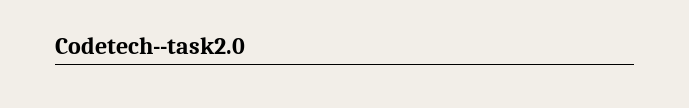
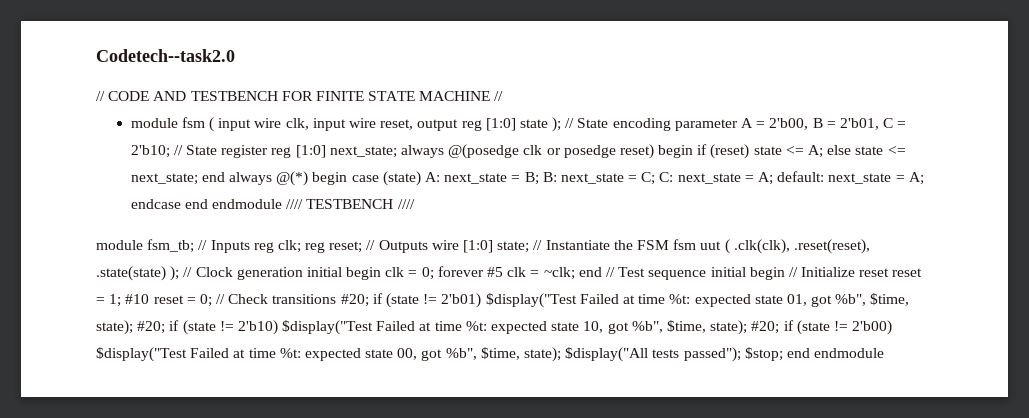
(245, 45) none -> [96,91,504,101] [130,117,907,132] [130,144,906,159] [130,171,924,186] [130,199,415,209] [96,239,870,254] [96,266,923,281] [96,293,910,308] [96,320,893,335] [96,347,885,362] // // CODE AND TESTBENCH FOR FINITE STATE MACHINE // // module fsm ( input wire clk, input wire reset, output reg [1:0] state ); // State encoding parameter A = 2'b00, B = 2'b01, C = 2'b10; // State register reg [1:0] next_state; always @(posedge clk or posedge reset) begin if (reset) state <= A; else state <= next_state; end always @(*) begin case (state) A: next_state = B; B: next_state = C; C: next_state = A; default: next_state = A; endcase end endmodule //// TESTBENCH //// // module fsm_tb; // Inputs reg clk; reg reset; // Outputs wire [1:0] state; // Instantiate the FSM fsm uut ( .clk(clk), .reset(reset), .state(state) ); // Clock generation initial begin clk = 0; forever #5 clk = ~clk; end // Test sequence initial begin // Initialize reset reset = 1; #10 reset = 0; // Check transitions #20; if (state != 2'b01) $display("Test Failed at time %t: expected state 01, got %b", $time, state); #20; if (state != 2'b10) $display("Test Failed at time %t: expected state 10, got %b", $time, state); #20; if (state != 2'b00) $display("Test Failed at time %t: expected state 00, got %b", $time, state); $display("All tests passed"); $stop; end endmodule

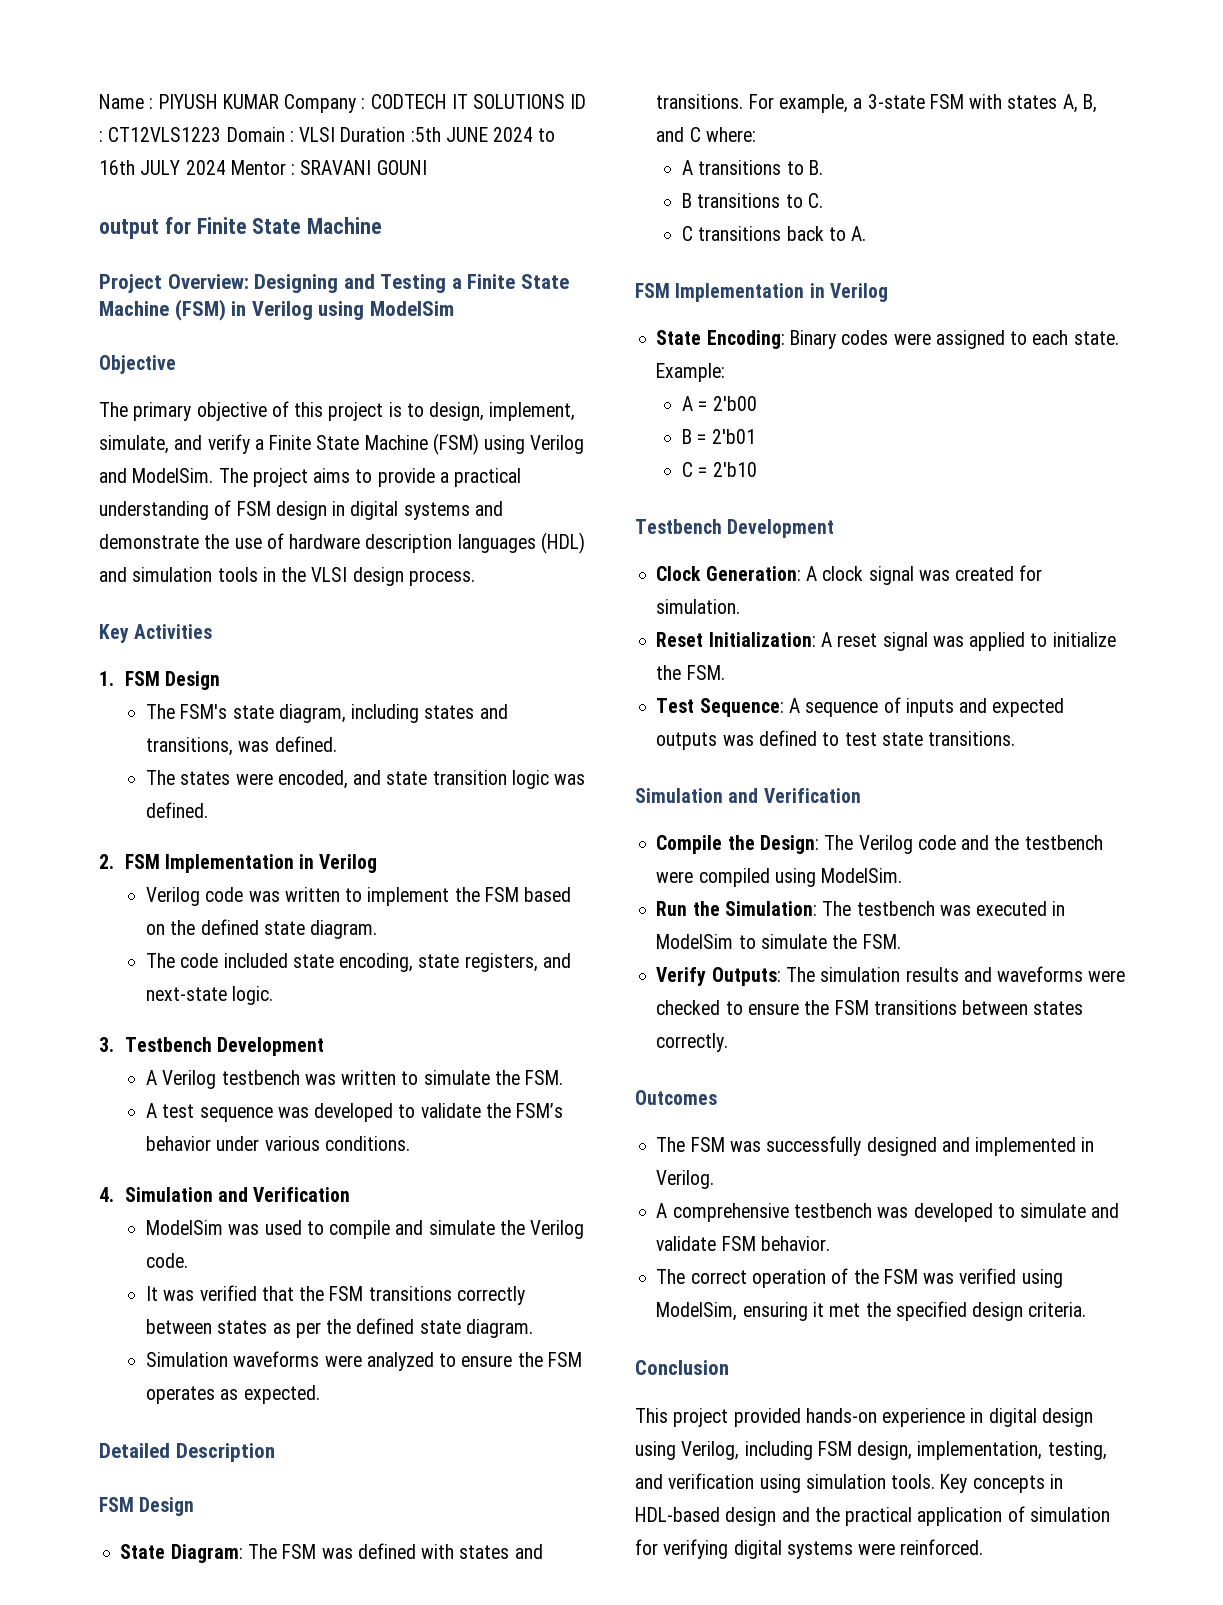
[96,49,235,62] [96,91,504,101] [130,117,738,132] Codetech--task2.0 // // CODE AND TESTBENCH FOR FINITE STATE MACHINE // // module fsm ( input wire clk, input wire reset, output reg [1:0] state ); // State encoding parameter -> [99,94,587,113] [99,127,556,142] [99,160,427,175] [99,217,383,239] [99,274,569,293] [99,299,454,321] [99,355,176,374] [99,401,576,421] [99,433,585,455] [99,468,522,487] [99,500,503,520] [99,532,585,554] [99,567,475,586] [99,624,213,643] [99,671,220,690] [145,704,508,723] [145,736,337,756] [145,770,586,789] [145,802,208,818] [99,854,378,873] [145,887,572,906] [145,919,378,939] [145,953,571,972] [145,986,274,1005] [99,1037,324,1056] [145,1070,564,1089] [145,1103,564,1122] [145,1136,410,1151] [99,1187,351,1202] [145,1220,585,1239] [145,1253,188,1268] [145,1285,525,1305] [145,1318,533,1338] [145,1351,582,1371] [145,1385,320,1404] [99,1443,275,1462] [99,1497,195,1516] [120,1543,543,1563] [656,94,1097,113] [656,127,756,142] [681,160,823,175] [681,193,823,208] [681,226,867,241] [635,283,888,302] [656,330,1119,349] [656,363,726,382] Name : PIYUSH KUMAR Company : CODTECH IT SOLUTIONS ID : CT12VLS1223 Domain : VLSI Duration :5th JUNE 2024 to 16th JULY 2024 Mentor : SRAVANI GOUNI // output for Finite State Machine // Project Overview: Designing and Testing a Finite State Machine (FSM) in Verilog using ModelSim // Objective // The primary objective of this project is to design, implement, simulate, and verify a Finite State Machine (FSM) using Verilog and ModelSim. The project aims to provide a practical understanding of FSM design in digital systems and demonstrate the use of hardware description languages (HDL) and simulation tools in the VLSI design process. // Key Activities // 1. FSM Design // The FSM's state diagram, including states and transitions, was defined. // The states were encoded, and state transition logic was defined. // 2. FSM Implementation in Verilog // Verilog code was written to implement the FSM based on the defined state diagram. // The code included state encoding, state registers, and next-state logic. // 3. Testbench Development // A Verilog testbench was written to simulate the FSM. // A test sequence was developed to validate the FSM’s behavior under various conditions. // 4. Simulation and Verification // ModelSim was used to compile and simulate the Verilog code. // It was verified that the FSM transitions correctly between states as per the defined state diagram. // Simulation waveforms were analyzed to ensure the FSM operates as expected. // Detailed Description // FSM Design // State Diagram: The FSM was defined with states and transitions. For example, a 3-state FSM with states A, B, and C where: // A transitions to B. // B transitions to C. // C transitions back to A. // FSM Implementation in Verilog // State Encoding: Binary codes were assigned to each state. Example: //
[769,118,809,130] 2'b00, -> [712,396,757,411] 2'b00 //
[839,118,879,130] 2'b01, -> [711,429,756,444] 2'b01 //
[130,144,906,159] [130,171,924,186] [130,199,415,209] [96,239,870,254] [96,266,923,281] [96,293,910,308] [96,320,893,335] [96,347,885,362] 2'b10; // State register reg [1:0] next_state; always @(posedge clk or posedge reset) begin if (reset) state <= A; else state <= next_state; end always @(*) begin case (state) A: next_state = B; B: next_state = C; C: next_state = A; default: next_state = A; endcase end endmodule //// TESTBENCH //// // module fsm_tb; // Inputs reg clk; reg reset; // Outputs wire [1:0] state; // Instantiate the FSM fsm uut ( .clk(clk), .reset(reset), .state(state) ); // Clock generation initial begin clk = 0; forever #5 clk = ~clk; end // Test sequence initial begin // Initialize reset reset = 1; #10 reset = 0; // Check transitions #20; if (state != 2'b01) $display("Test Failed at time %t: expected state 01, got %b", $time, state); #20; if (state != 2'b10) $display("Test Failed at time %t: expected state 10, got %b", $time, state); #20; if (state != 2'b00) $display("Test Failed at time %t: expected state 00, got %b", $time, state); $display("All tests passed"); $stop; end endmodule -> [712,462,757,477] [635,519,835,538] [656,565,1043,585] [656,599,741,614] [656,632,1116,651] [656,665,725,680] [656,697,1065,717] [656,730,1016,750] [635,788,861,803] [656,835,1103,854] [656,868,903,887] [656,901,1066,916] [656,934,901,949] [656,966,1126,986] [656,1000,1084,1015] [656,1033,729,1052] [635,1090,717,1105] [656,1136,1095,1156] [656,1170,715,1189] [656,1203,1120,1222] [656,1236,830,1251] [656,1268,1063,1288] [656,1301,1087,1321] [635,1360,729,1375] [635,1408,1093,1427] [635,1441,1107,1460] [635,1473,1063,1493] [635,1506,1110,1526] [635,1539,984,1559] 2'b10 // Testbench Development // Clock Generation: A clock signal was created for simulation. // Reset Initialization: A reset signal was applied to initialize the FSM. // Test Sequence: A sequence of inputs and expected outputs was defined to test state transitions. // Simulation and Verification // Compile the Design: The Verilog code and the testbench were compiled using ModelSim. // Run the Simulation: The testbench was executed in ModelSim to simulate the FSM. // Verify Outputs: The simulation results and waveforms were checked to ensure the FSM transitions between states correctly. // Outcomes // The FSM was successfully designed and implemented in Verilog. // A comprehensive testbench was developed to simulate and validate FSM behavior. // The correct operation of the FSM was verified using ModelSim, ensuring it met the specified design criteria. // Conclusion // This project provided hands-on experience in digital design using Verilog, including FSM design, implementation, testing, and verification using simulation tools. Key concepts in HDL-based design and the practical application of simulation for verifying digital systems were reinforced.

